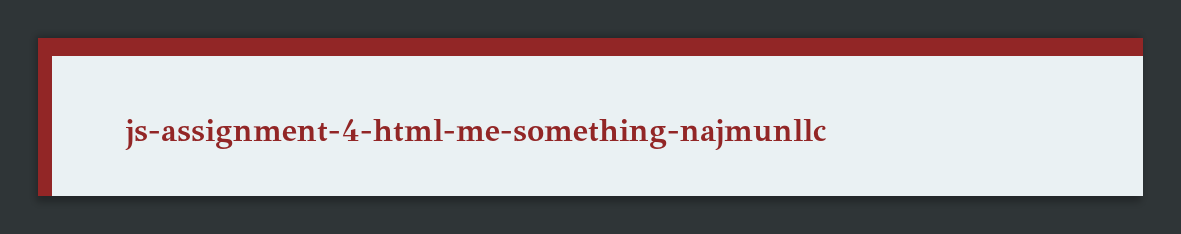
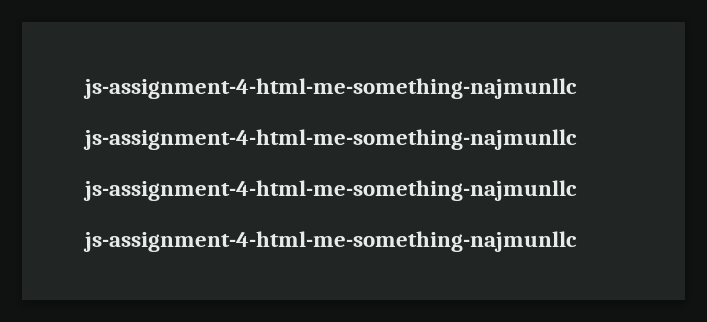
[125,119,827,150] js-assignment-4-html-me-something-najmunllc -> [83,78,577,99] [83,129,577,150] [83,180,577,201] [83,231,577,252] js-assignment-4-html-me-something-najmunllc // js-assignment-4-html-me-something-najmunllc // js-assignment-4-html-me-something-najmunllc // js-assignment-4-html-me-something-najmunllc

